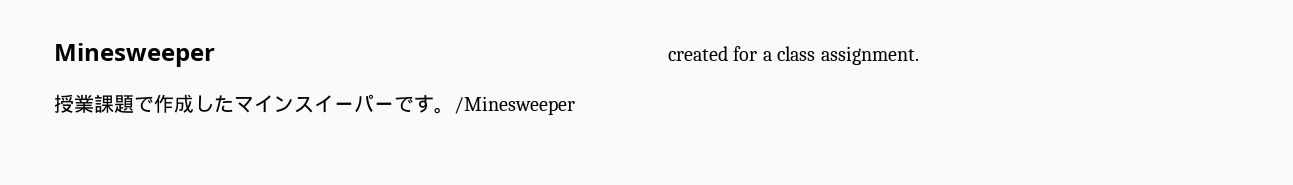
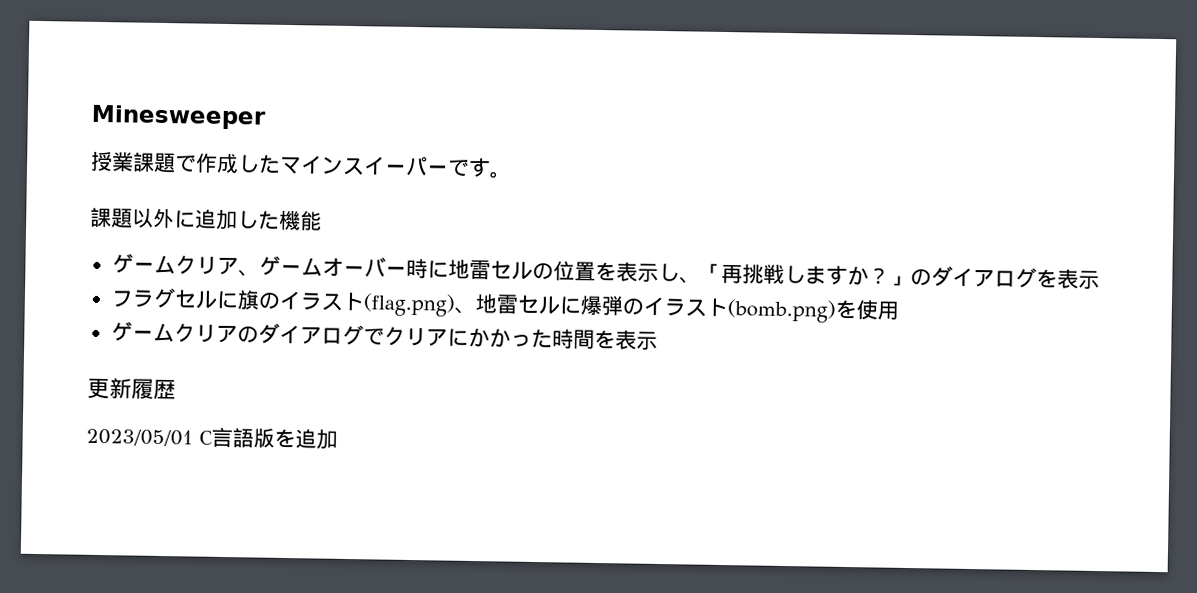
[454,96,575,115] [668,46,919,65] /Minesweeper created for a class assignment. -> [90,207,322,231] [111,253,1100,290] [110,287,899,323] [110,321,658,350] [87,377,176,401] [86,426,338,450] // 課題以外に追加した機能 // ゲームクリア、ゲームオーバー時に地雷セルの位置を表示し、「再挑戦しますか？」のダイアログを表示 // フラグセルに旗のイラスト(flag.png)、地雷セルに爆弾のイラスト(bomb.png)を使用 // ゲームクリアのダイアログでクリアにかかった時間を表示 // 更新履歴 // 2023/05/01 C言語版を追加

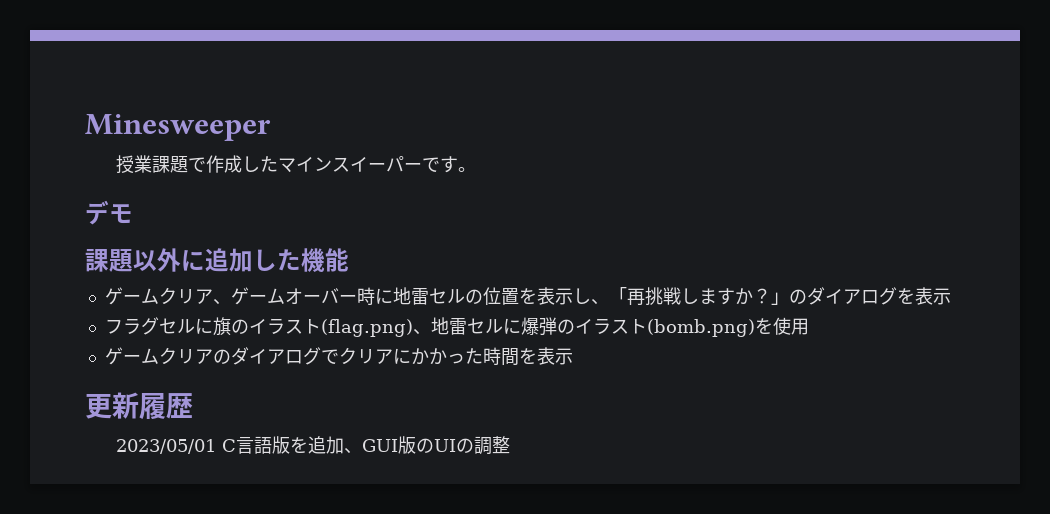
(511, 175) none -> [85,200,133,225] // デモ
(338, 439) none -> [343,436,510,455] 、GUI版のUIの調整

